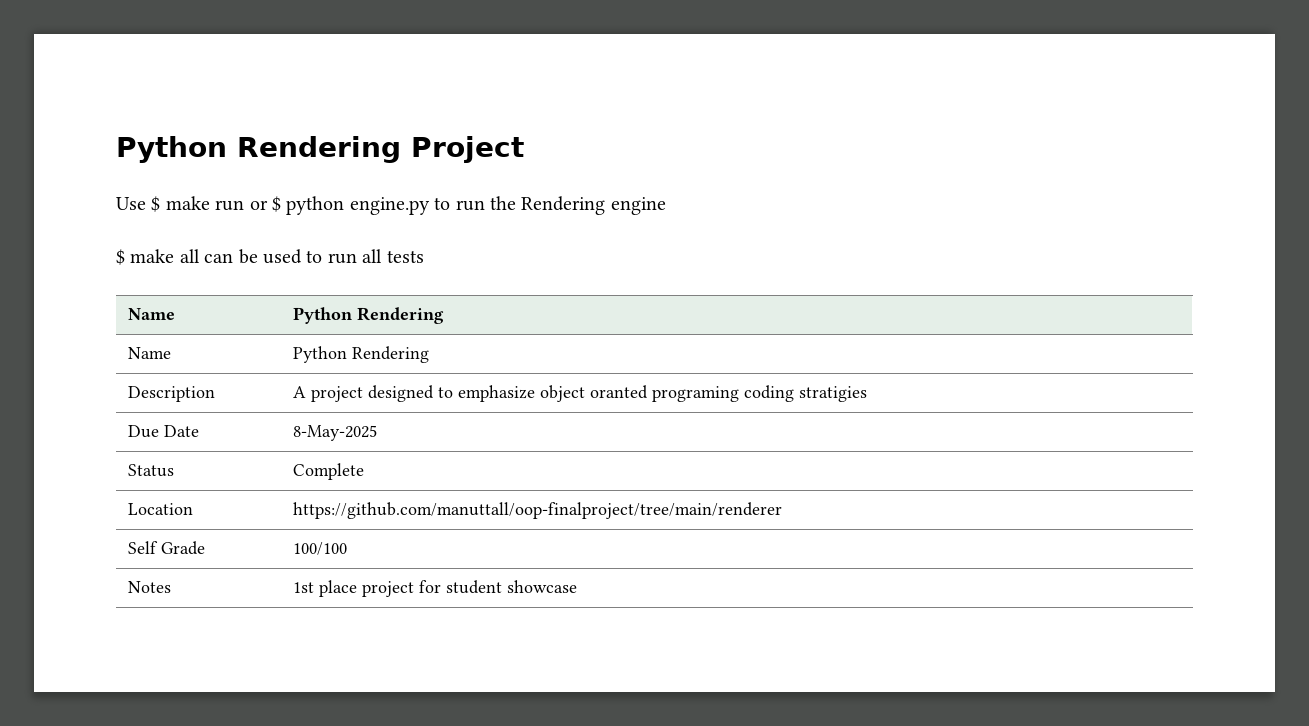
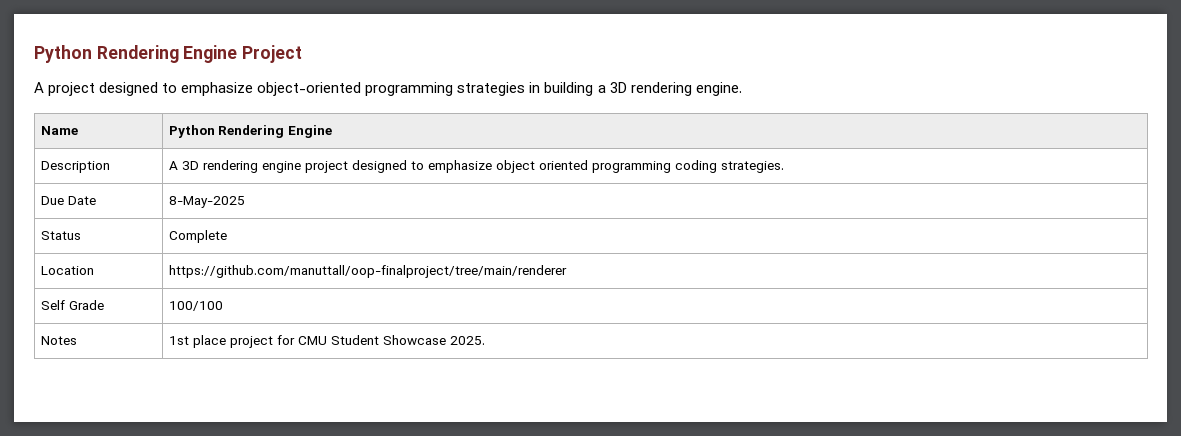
[116,136,402,163] Python Rendering -> [34,45,238,63] Python Rendering Engine
[116,196,666,215] [116,249,424,265] [127,308,175,320] [292,307,444,324] [127,347,171,359] [292,346,429,363] Use $ make run or $ python engine.py to run the Rendering engine // $ make all can be used to run all tests // Name | Python Rendering // Name | Python Rendering -> [34,82,742,96] [40,126,78,135] [168,125,333,138] A project designed to emphasize object-oriented programming strategies in building a 3D rendering engine. // Name | Python Rendering Engine
(306, 392) none -> [181,160,301,173] 3D rendering engine
[589,385,867,402] oranted programing coding stratigies -> [538,160,784,173] oriented programming coding strategies.
[445,580,577,594] student showcase -> [297,335,485,345] CMU Student Showcase 2025.

